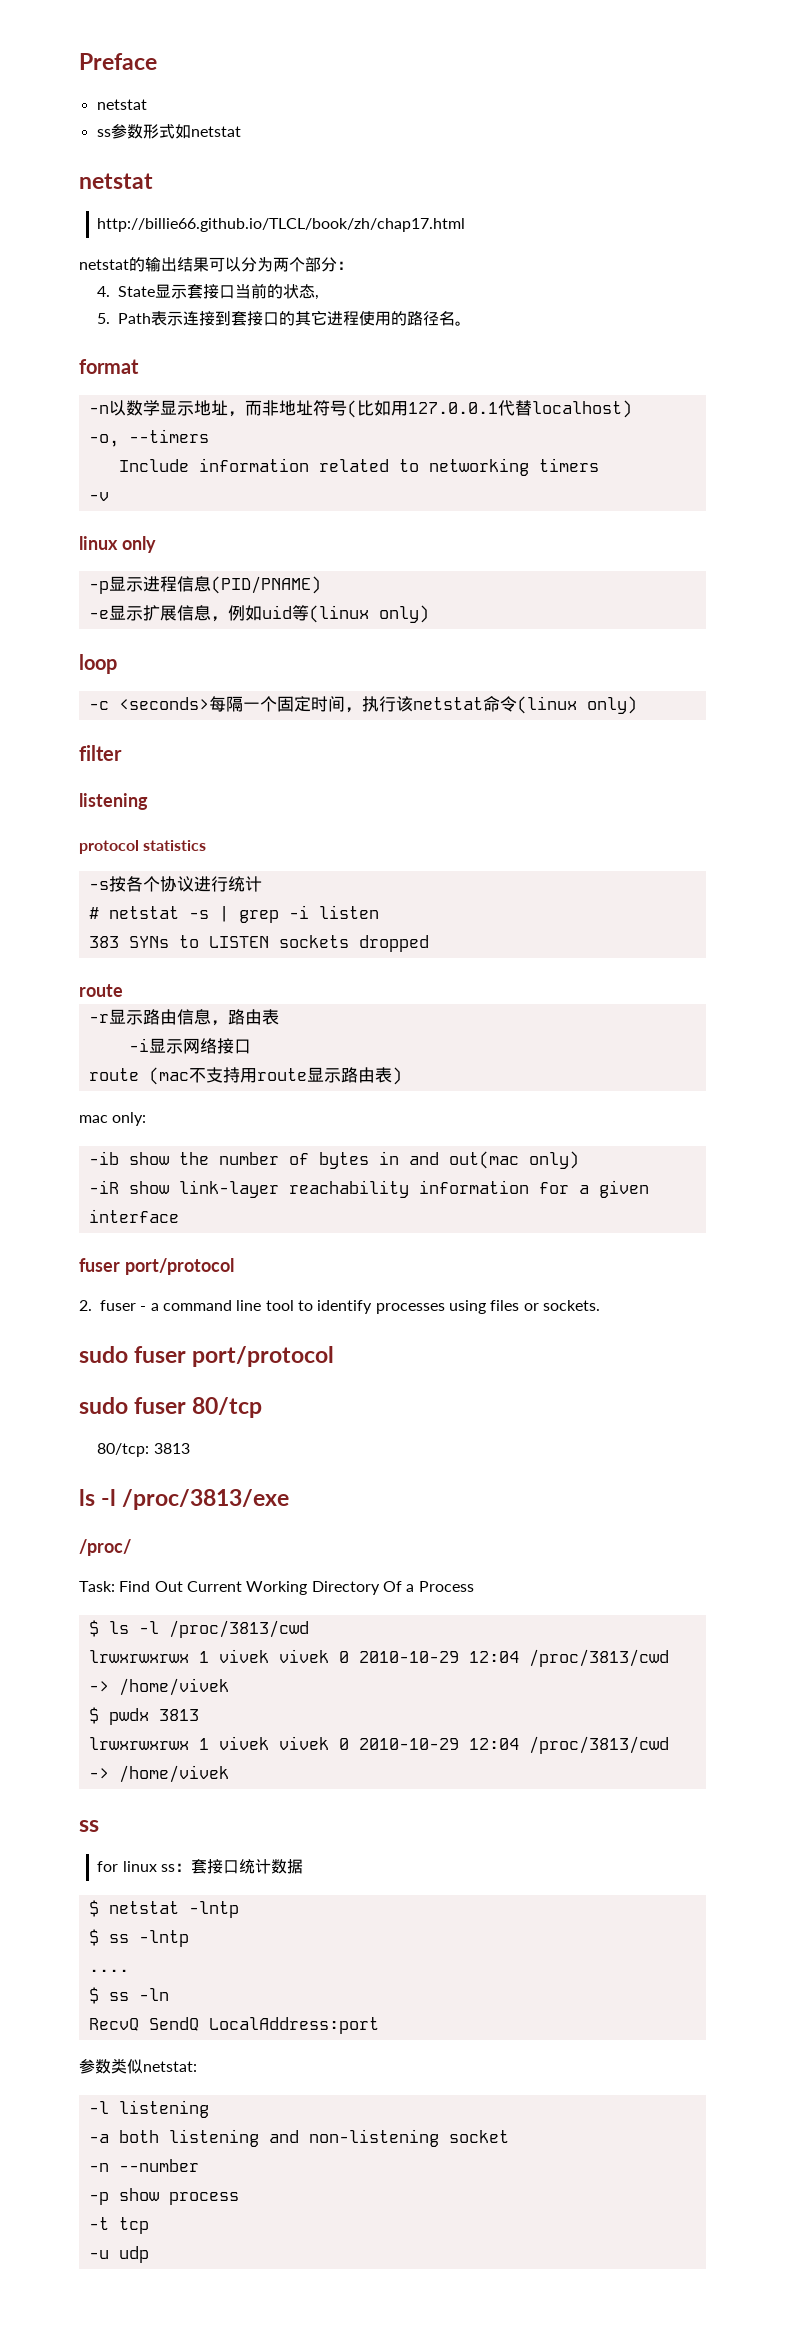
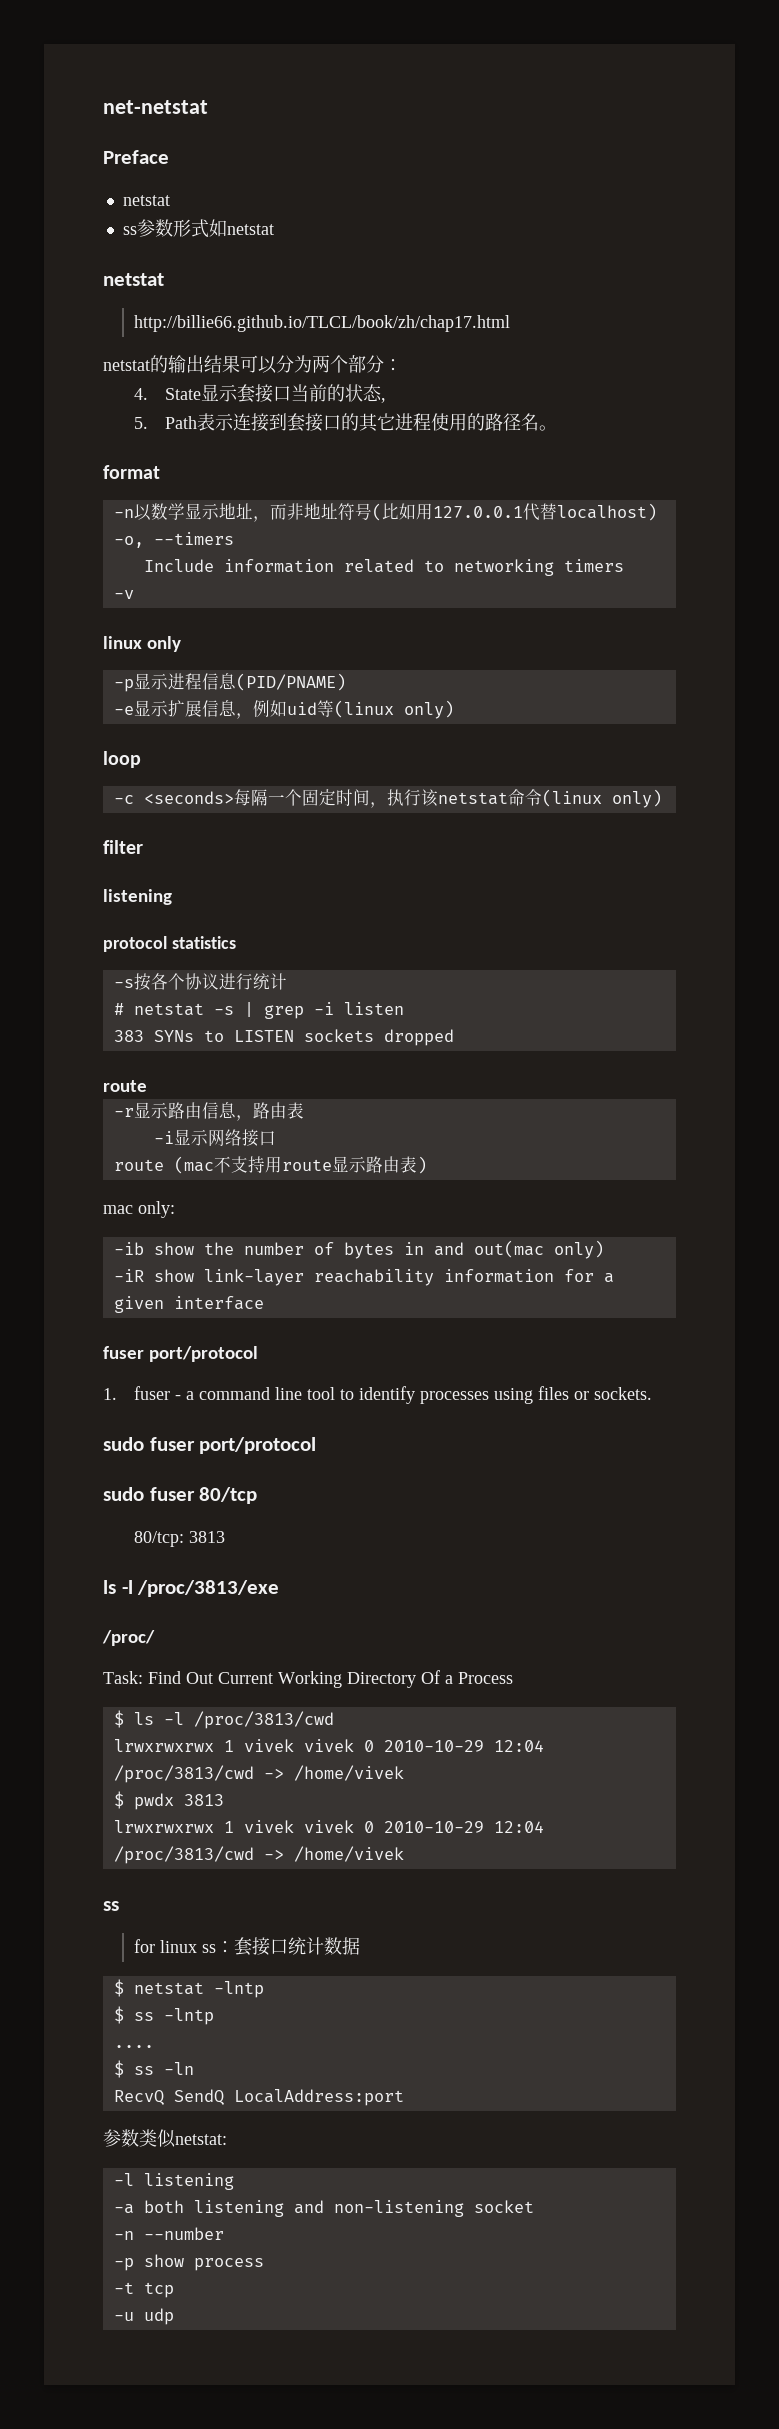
(79, 61) none -> [103,100,208,114] net-netstat //
[79,1300,92,1311] 2. -> [103,1388,117,1400] 1.

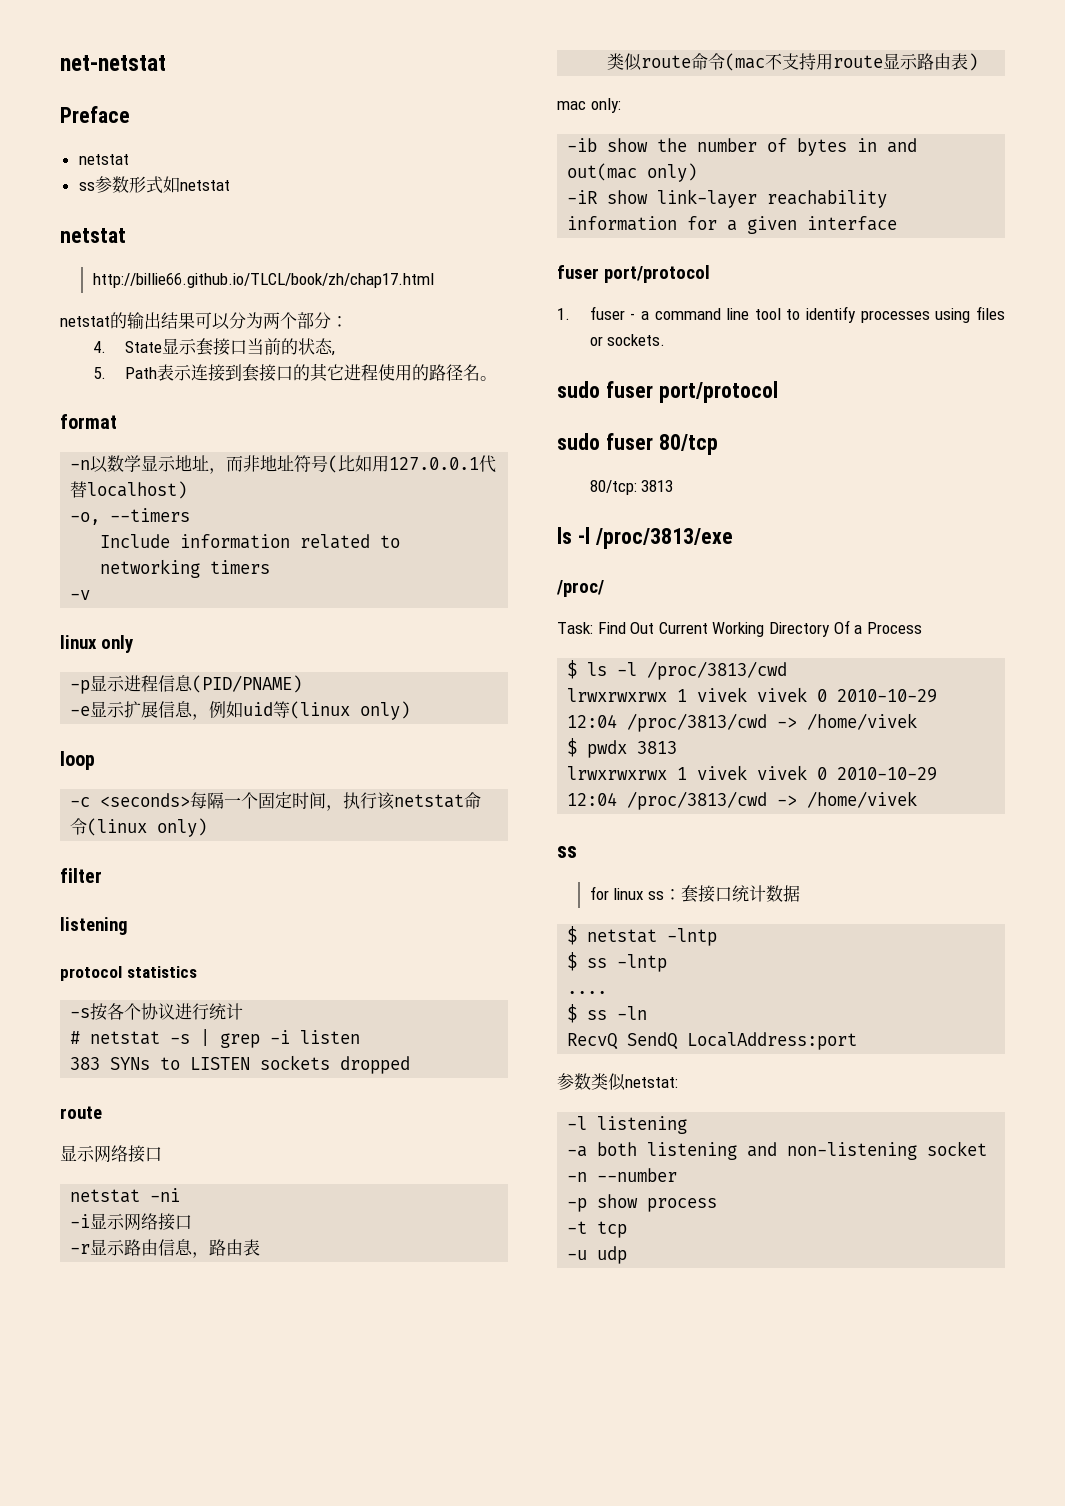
(147, 1086) none -> [60,1145,162,1163] [70,1188,181,1203] [70,1213,193,1231] // 显示网络接口 // netstat -ni // -i显示网络接口
[153,1129,276,1147] [113,1159,164,1171] -i显示网络接口 // route -> [607,53,726,71] 类似route命令

